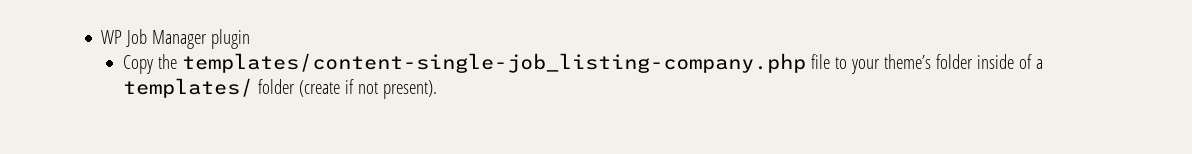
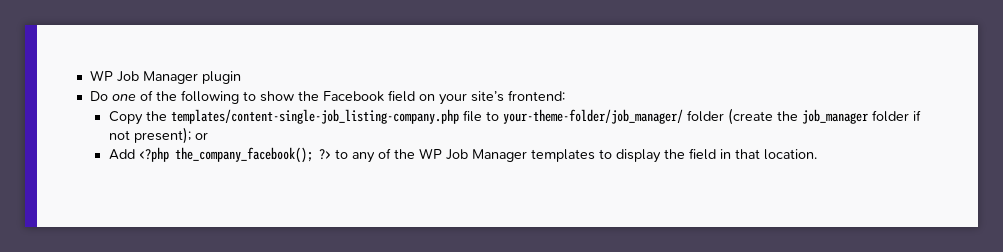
(251, 39) none -> [89,90,565,105] // Do one of the following to show the Facebook field on your site’s frontend:
[850,54,1043,74] [122,78,437,99] your theme’s folder inside of a templates/ folder (create if not present). -> [502,108,921,125] [108,127,208,144] [108,147,817,163] your-theme-folder/job_manager/ folder (create the job_manager folder if not present); or // Add <?php the_company_facebook(); ?> to any of the WP Job Manager templates to display the field in that location.

